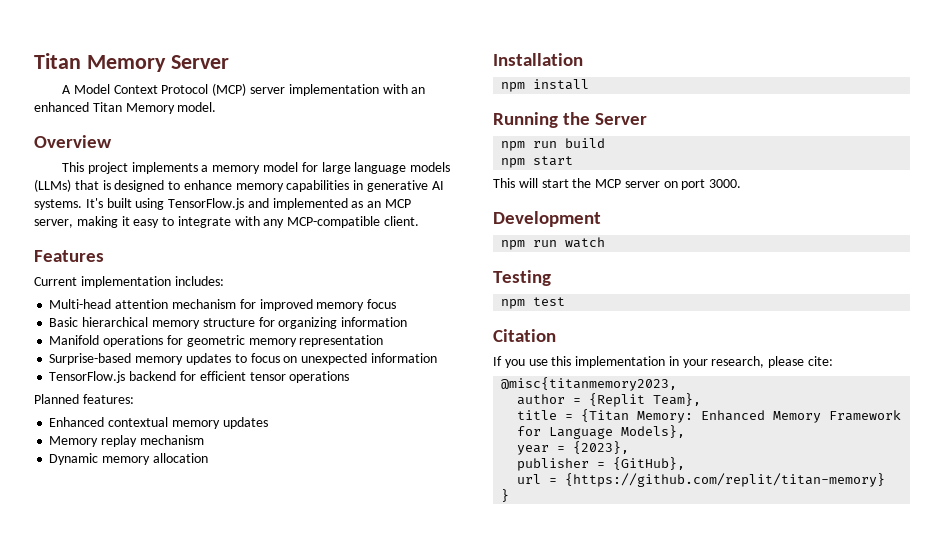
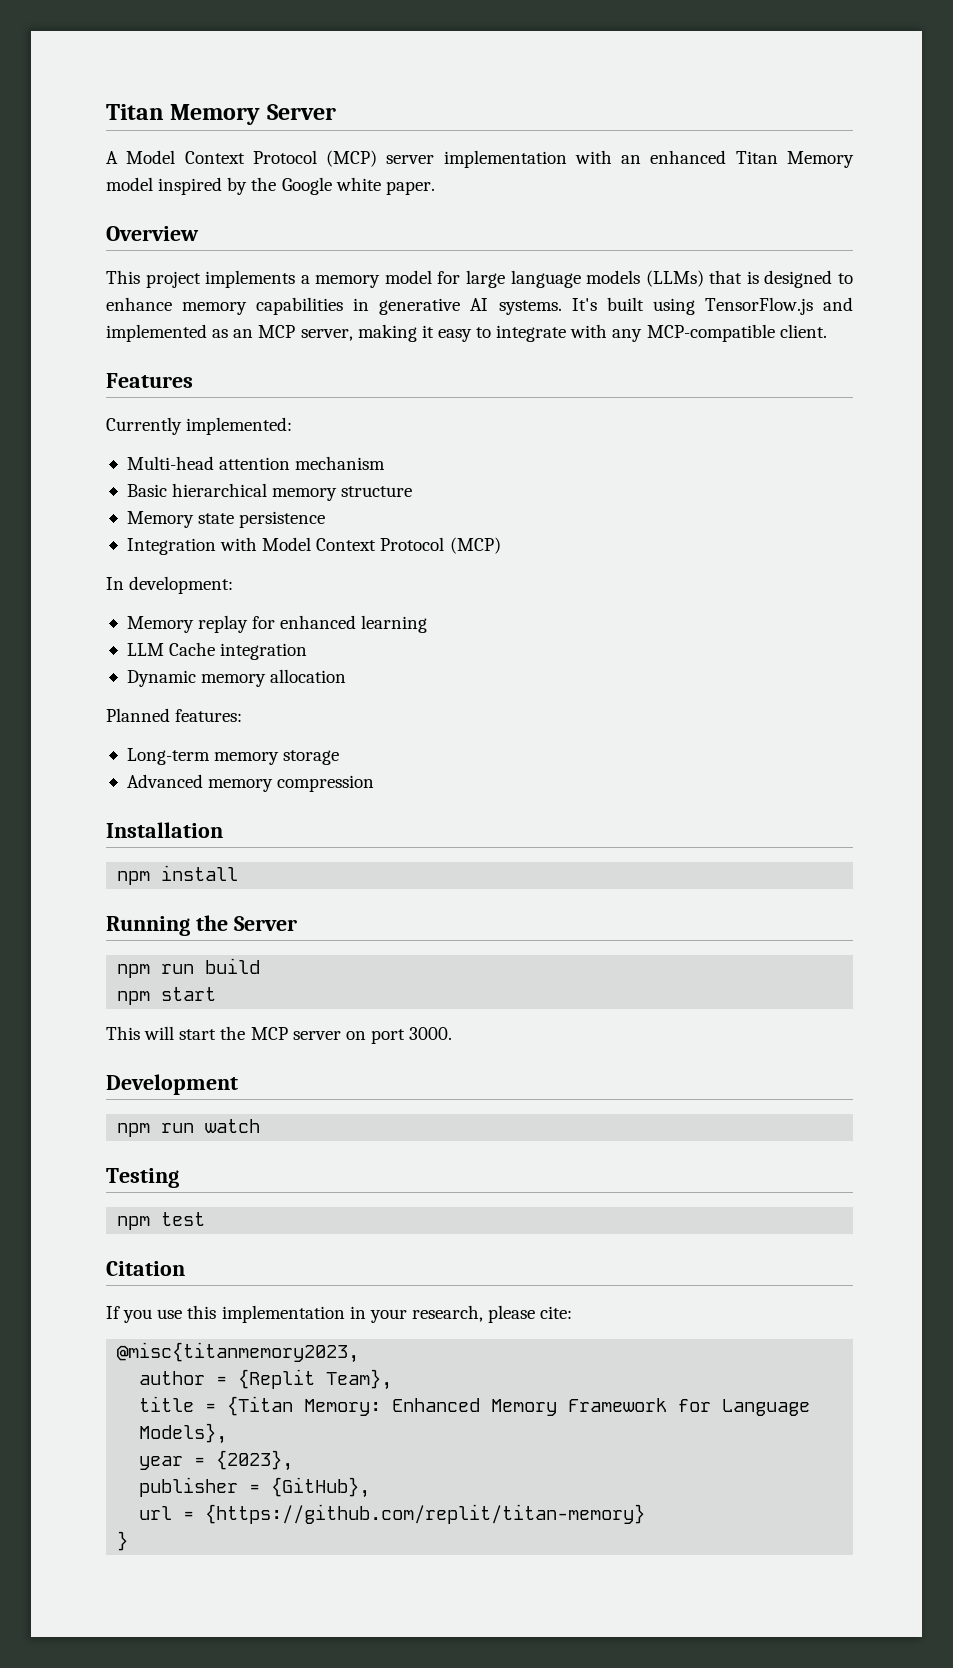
[177,102,217,112] model. -> [106,177,435,195] model inspired by the Google white paper.
[34,276,224,288] Current implementation includes: -> [106,417,293,435] Currently implemented:
[239,299,397,311] for improved memory focus -> (386, 463) none
[258,317,408,329] [49,335,384,347] [49,353,437,365] [49,371,350,383] [34,394,134,404] [49,417,268,429] [49,435,204,447] [49,453,208,465] for organizing information // Manifold operations for geometric memory representation // Surprise-based memory updates to focus on unexpected information // TensorFlow.js backend for efficient tensor operations // Planned features: // Enhanced contextual memory updates // Memory replay mechanism // Dynamic memory allocation -> [126,511,326,528] [126,537,501,555] [106,576,234,594] [126,615,428,633] [126,642,308,660] [126,669,347,687] [106,708,243,722] [126,748,340,765] [126,774,375,792] // Memory state persistence // Integration with Model Context Protocol (MCP) // In development: // Memory replay for enhanced learning // LLM Cache integration // Dynamic memory allocation // Planned features: // Long-term memory storage // Advanced memory compression

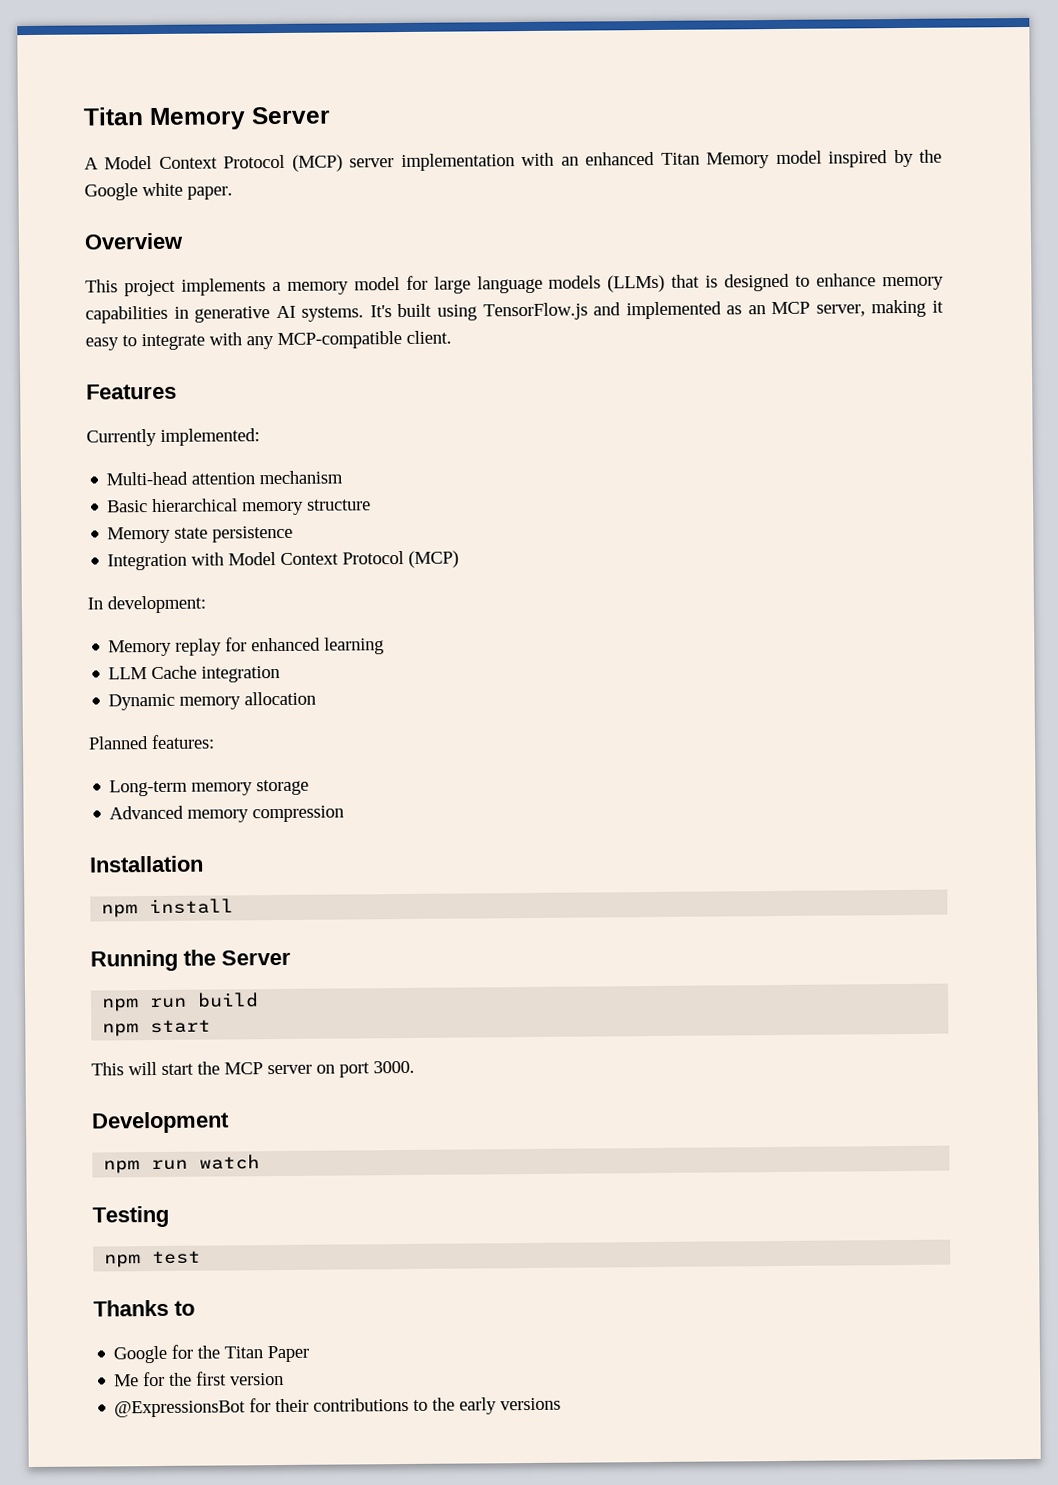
[106,1261,185,1276] [106,1305,573,1323] [117,1342,360,1363] [139,1369,393,1390] [139,1396,811,1416] [139,1423,228,1444] [139,1450,294,1471] [139,1477,371,1498] [139,1504,646,1524] [117,1531,129,1551] Citation // If you use this implementation in your research, please cite: // @misc{titanmemory2023, // author = {Replit Team}, // title = {Titan Memory: Enhanced Memory Framework for Language Models}, // year = {2023}, // publisher = {GitHub}, // url = {https://github.com/replit/titan-memory} // } -> [93,1299,195,1317] [113,1344,310,1364] [114,1371,285,1387] [114,1397,562,1418] Thanks to // Google for the Titan Paper // Me for the first version // @ExpressionsBot for their contributions to the early versions

